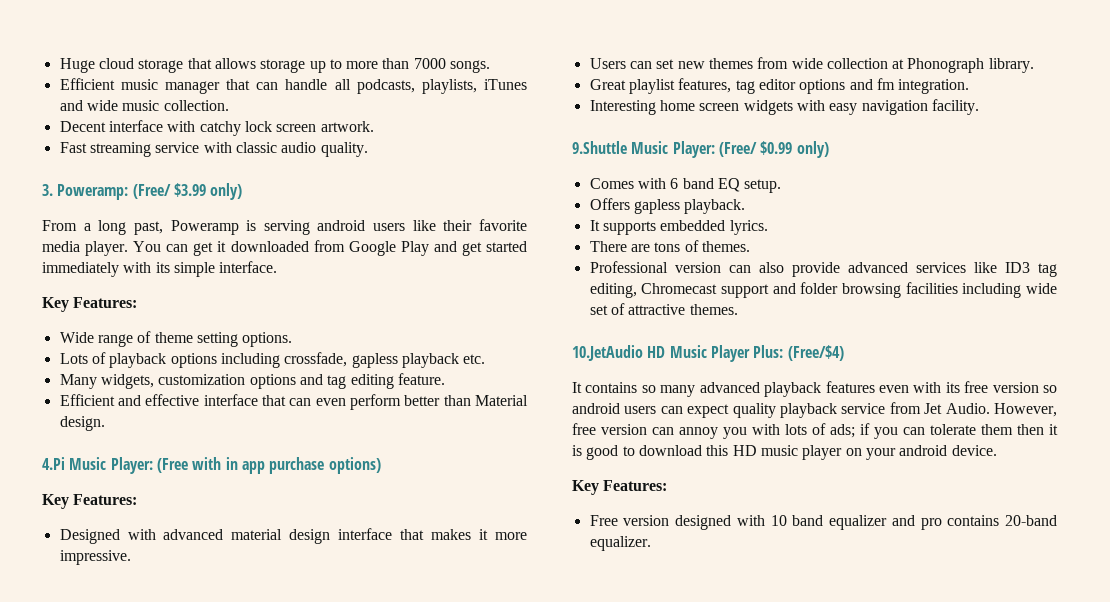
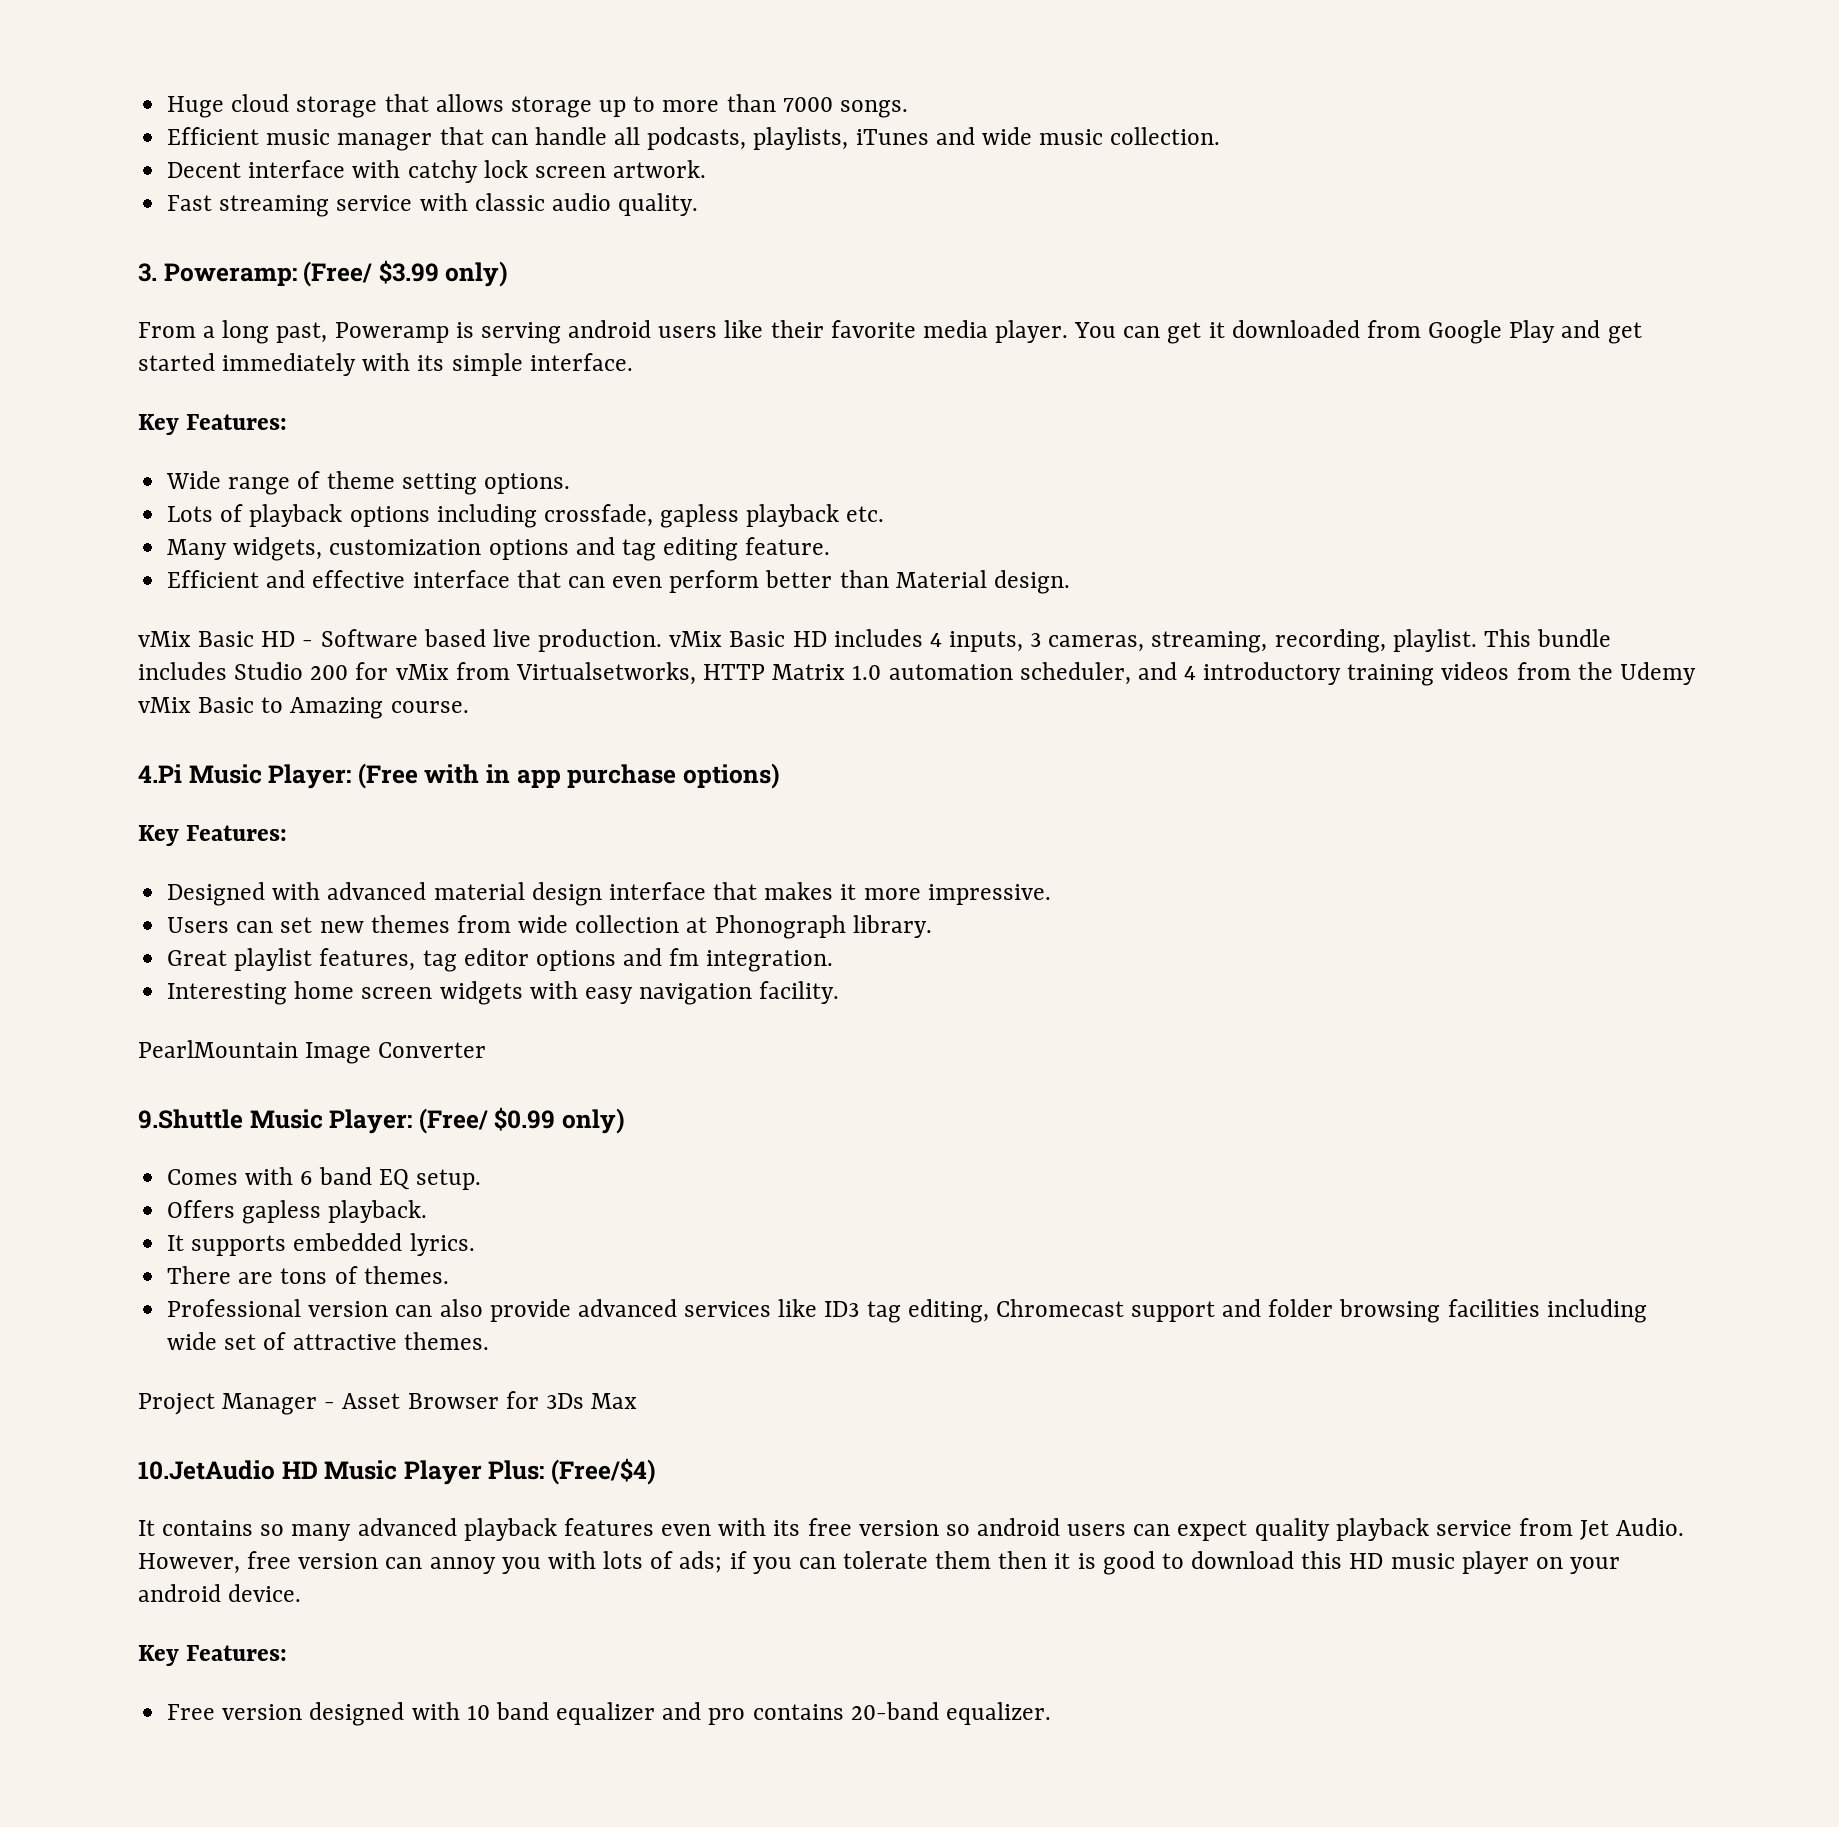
(105, 423) none -> [138,629,1612,653] [138,662,1696,686] [138,697,469,719] // vMix Basic HD - Software based live production. vMix Basic HD includes 4 inputs, 3 cameras, streaming, recording, playlist. This bundle includes Studio 200 for vMix from Virtualsetworks, HTTP Matrix 1.0 automation scheduler, and 4 introductory training videos from the Udemy vMix Basic to Amazing course.
(979, 107) none -> [138,1040,487,1064] // PearlMountain Image Converter
(738, 309) none -> [138,1391,638,1415] // Project Manager - Asset Browser for 3Ds Max

